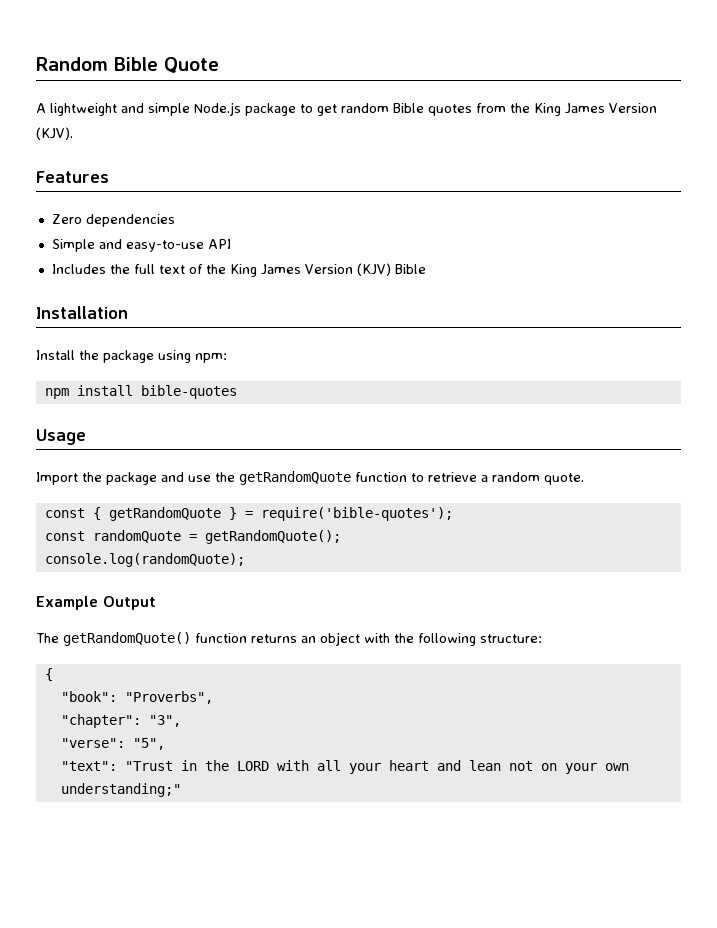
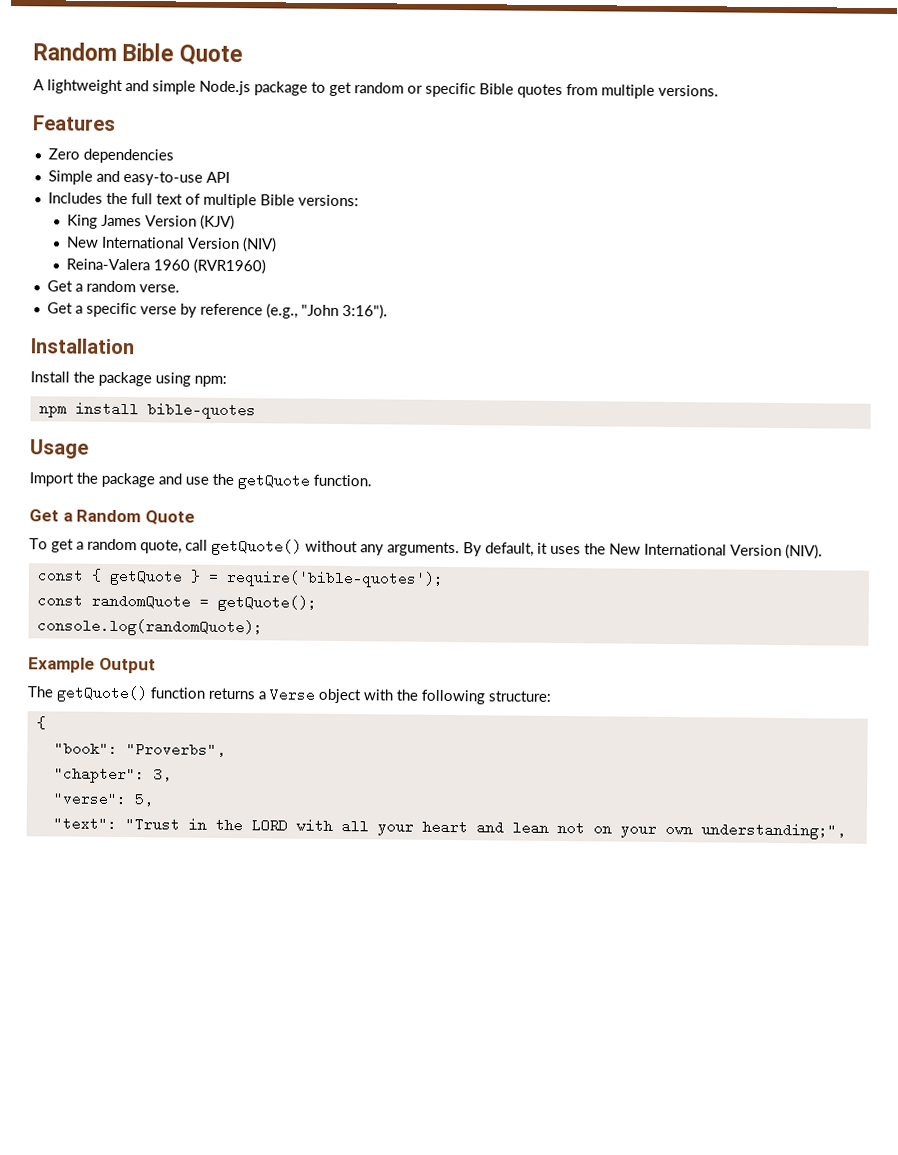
(389, 108) none -> [407,82,476,98] or specific
[510,103,657,116] [36,127,73,140] the King James Version (KJV). -> [601,84,719,99] multiple versions.
[205,264,226,274] the -> [202,193,359,209] multiple Bible versions: //
[394,264,426,274] Bible -> [65,236,277,253] [65,258,266,275] [46,280,180,293] [46,302,388,320] // New International Version (NIV) // Reina-Valera 1960 (RVR1960) // Get a random verse. // Get a specific verse by reference (e.g., "John 3:16").
[239,471,584,485] getRandomQuote function to retrieve a random quote. -> [237,473,372,490] [29,509,195,525] [29,538,823,560] getQuote function. // Get a Random Quote // To get a random quote, call getQuote() without any arguments. By default, it uses the New International Version (NIV).
[108,507,221,521] getRandomQuote -> [108,568,183,586] getQuote
[204,530,341,544] getRandomQuote(); -> [216,594,317,612] getQuote();
[63,632,191,646] getRandomQuote() -> [56,685,148,703] getQuote()
[301,636,316,643] an -> [258,687,315,702] a Verse
[148,715,181,727] "3", -> [152,767,172,782] 3,
[132,738,165,750] "5", -> [133,792,154,807] 5,
[60,783,181,797] understanding;" -> [700,822,846,840] understanding;",

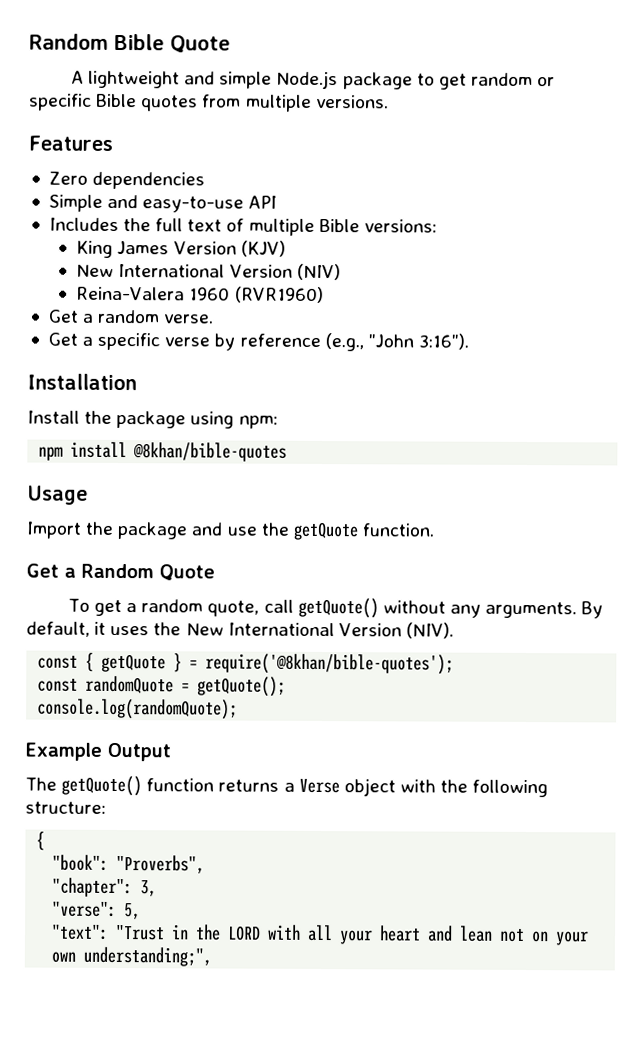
[146,402,256,420] bible-quotes -> [133,442,288,462] @8khan/bible-quotes
[225,569,444,588] require('bible-quotes'); -> [205,653,455,675] require('@8khan/bible-quotes');

